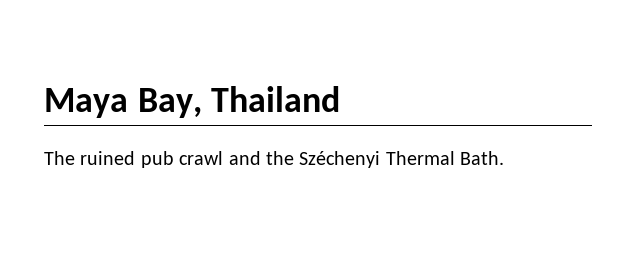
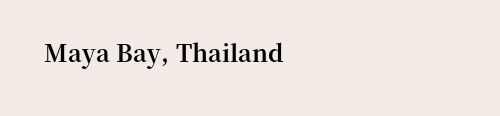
[44,151,505,168] // The ruined pub crawl and the Széchenyi Thermal Bath. -> (283, 52) none

